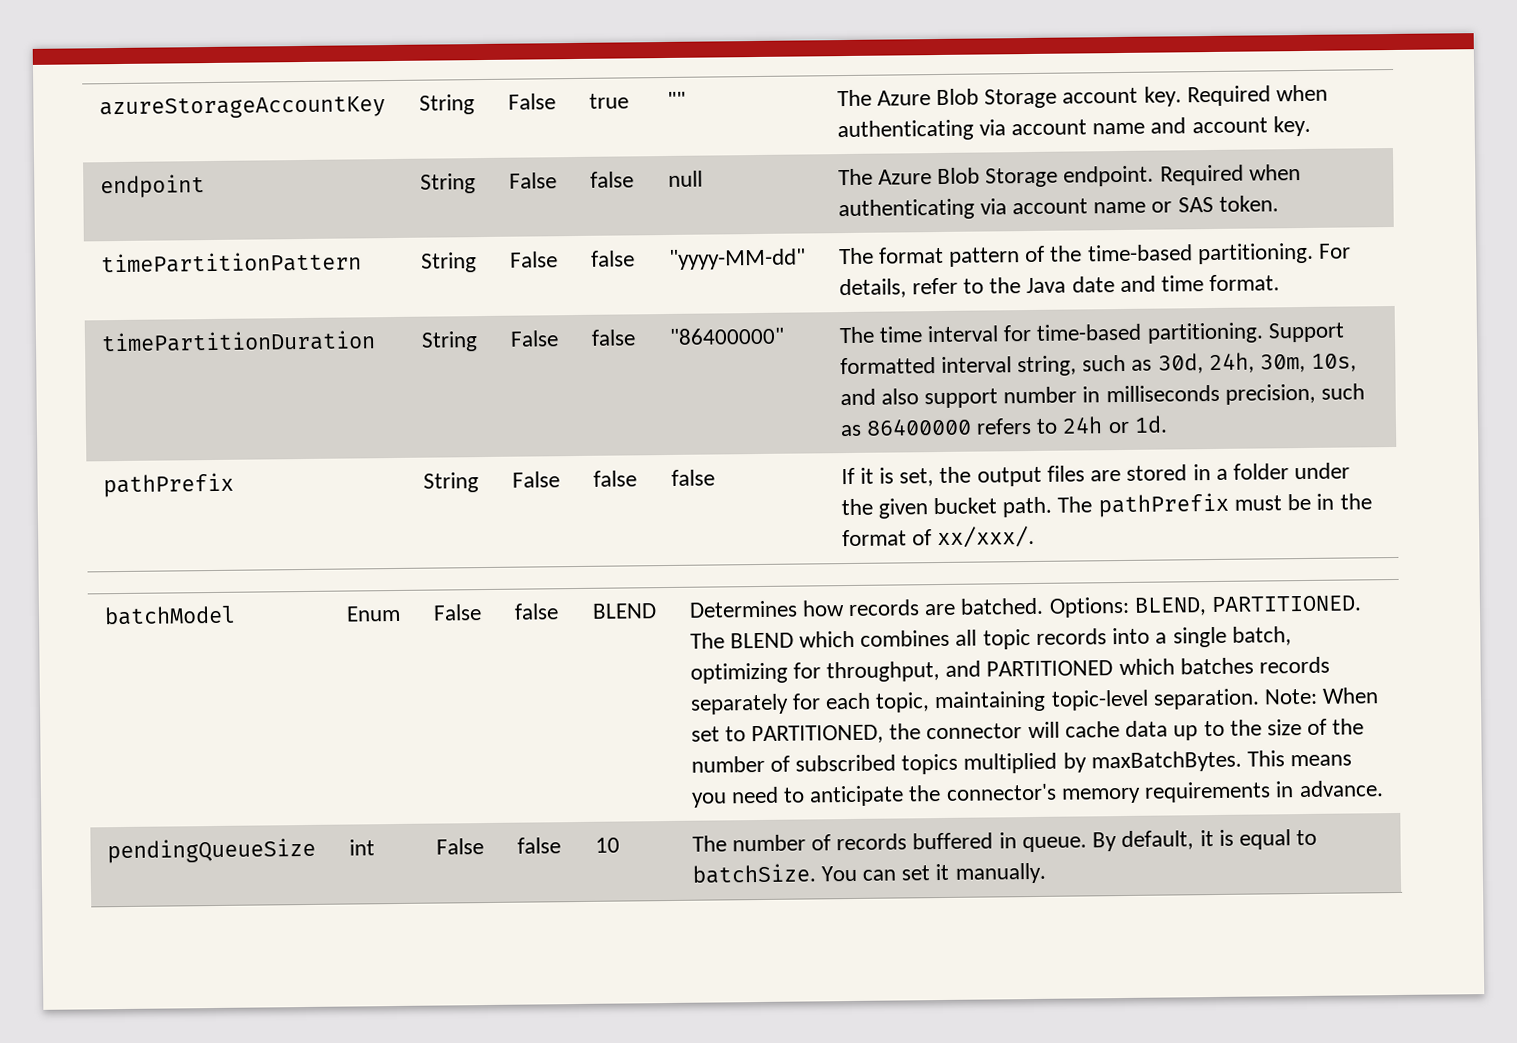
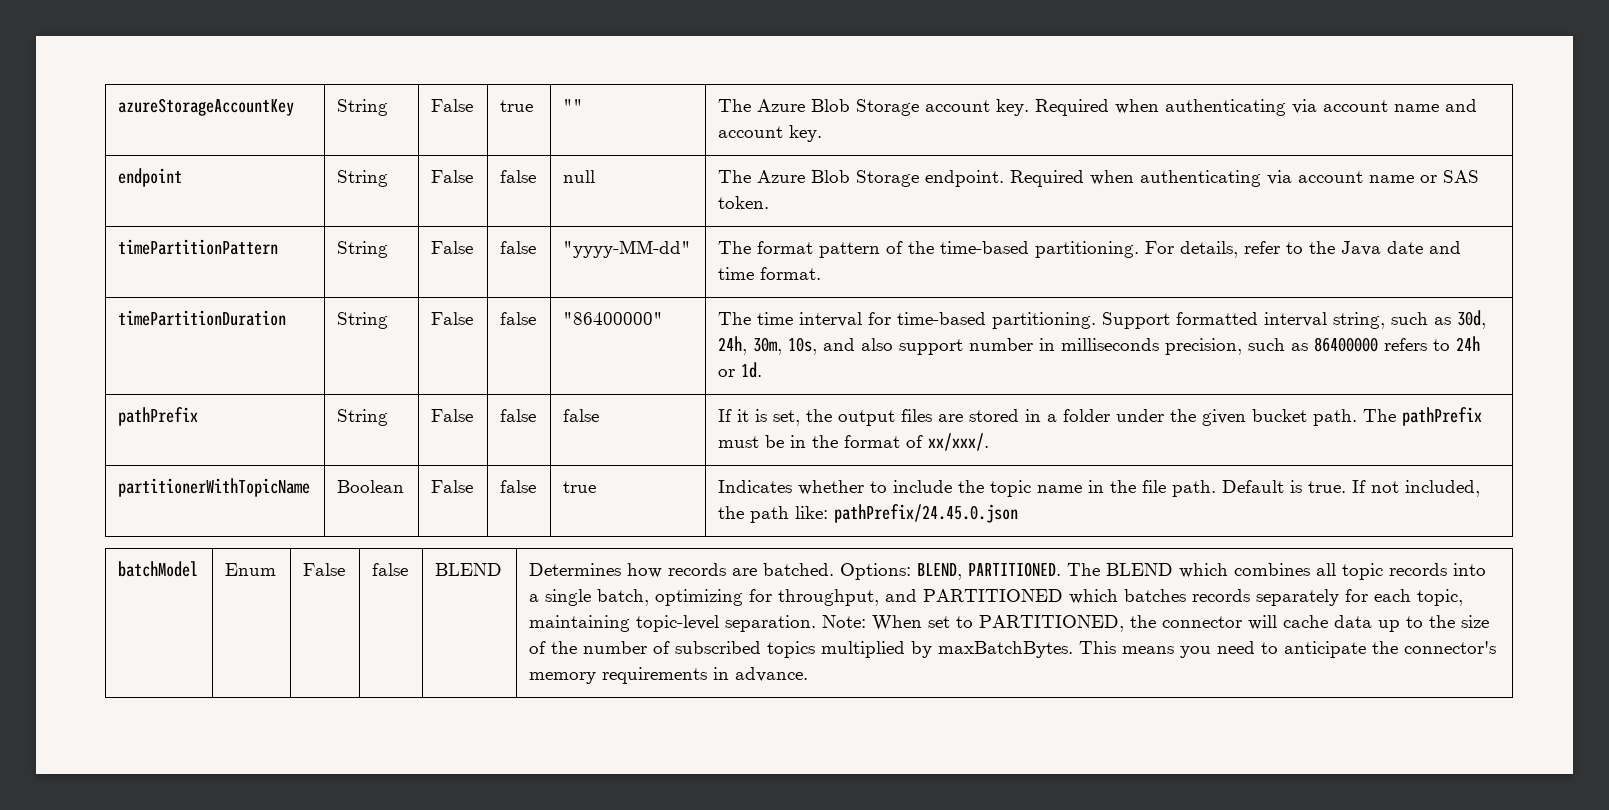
(1036, 537) none -> [118,478,311,497] [337,480,405,493] [431,480,474,493] [500,480,537,493] [563,481,597,493] [718,480,1481,497] [718,504,1019,523] // partitionerWithTopicName | Boolean | False | false | true | Indicates whether to include the topic name in the file path. Default is true. If not included, the path like: pathPrefix/24.45.0.json
[106,837,316,864] [348,839,375,856] [435,838,484,855] [516,837,561,854] [594,837,620,853] [691,829,1318,853] [691,862,1046,884] // pendingQueueSize | int | False | false | 10 | The number of records buffered in queue. By default, it is equal to batchSize. You can set it manually. -> (809, 674) none

